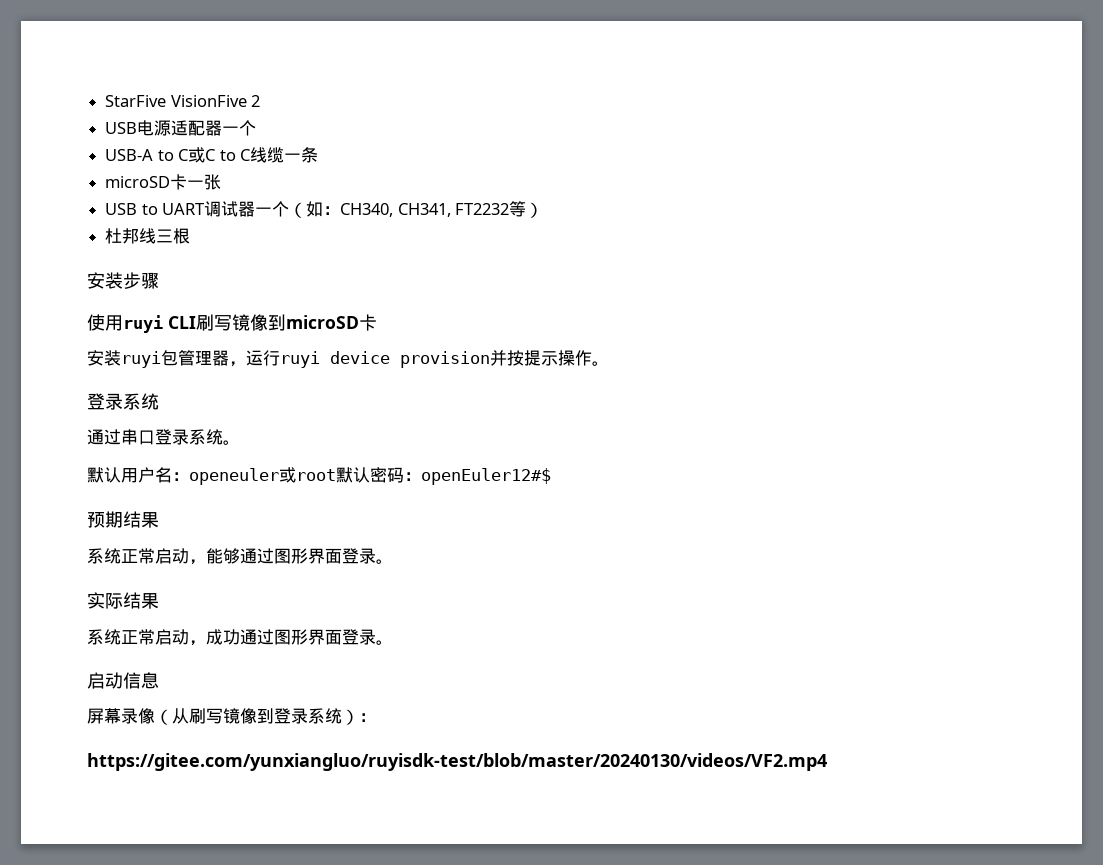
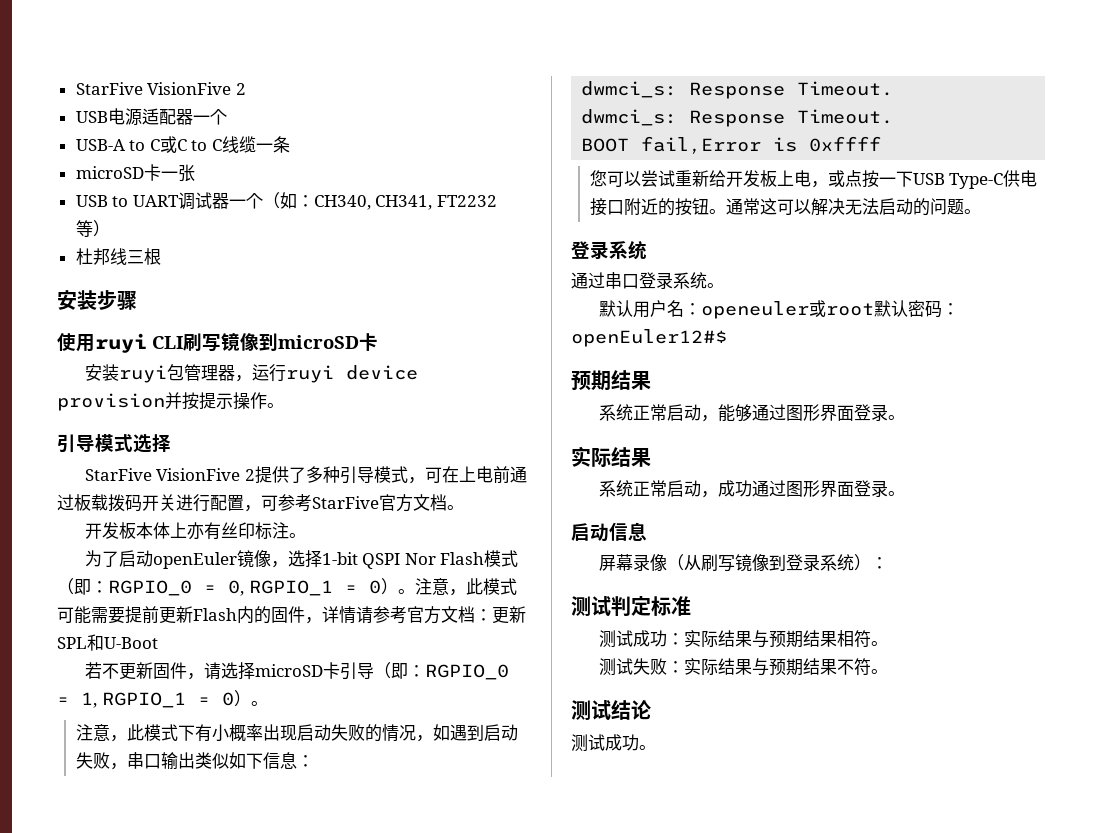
(609, 363) none -> [57,434,171,453] [84,466,527,484] [57,494,464,512] [84,522,306,540] [84,550,519,569] [57,578,517,596] [57,606,526,624] [57,634,158,651] [84,662,509,680] [57,690,268,708] [75,724,518,742] [75,752,314,770] [581,81,894,99] [581,109,894,127] [581,136,882,154] [589,170,1038,189] [589,198,981,216] // 引导模式选择 // StarFive VisionFive 2提供了多种引导模式，可在上电前通过板载拨码开关进行配置，可参考StarFive官方文档。 // 开发板本体上亦有丝印标注。 // 为了启动openEuler镜像，选择1-bit QSPI Nor Flash模式（即：RGPIO_0 = 0, RGPIO_1 = 0）。注意，此模式可能需要提前更新Flash内的固件，详情请参考官方文档：更新SPL和U-Boot // 若不更新固件，请选择microSD卡引导（即：RGPIO_0 = 1, RGPIO_1 = 0）。 // 注意，此模式下有小概率出现启动失败的情况，如遇到启动失败，串口输出类似如下信息： // dwmci_s: Response Timeout. // dwmci_s: Response Timeout. // BOOT fail,Error is 0xffff // 您可以尝试重新给开发板上电，或点按一下USB Type-C供电接口附近的按钮。通常这可以解决无法启动的问题。
[87,753,827,771] https://gitee.com/yunxiangluo/ruyisdk-test/blob/master/20240130/videos/VF2.mp4 -> [571,596,691,617] [598,630,888,648] [598,658,888,676] [571,700,651,720] [571,734,656,752] 测试判定标准 // 测试成功：实际结果与预期结果相符。 // 测试失败：实际结果与预期结果不符。 // 测试结论 // 测试成功。

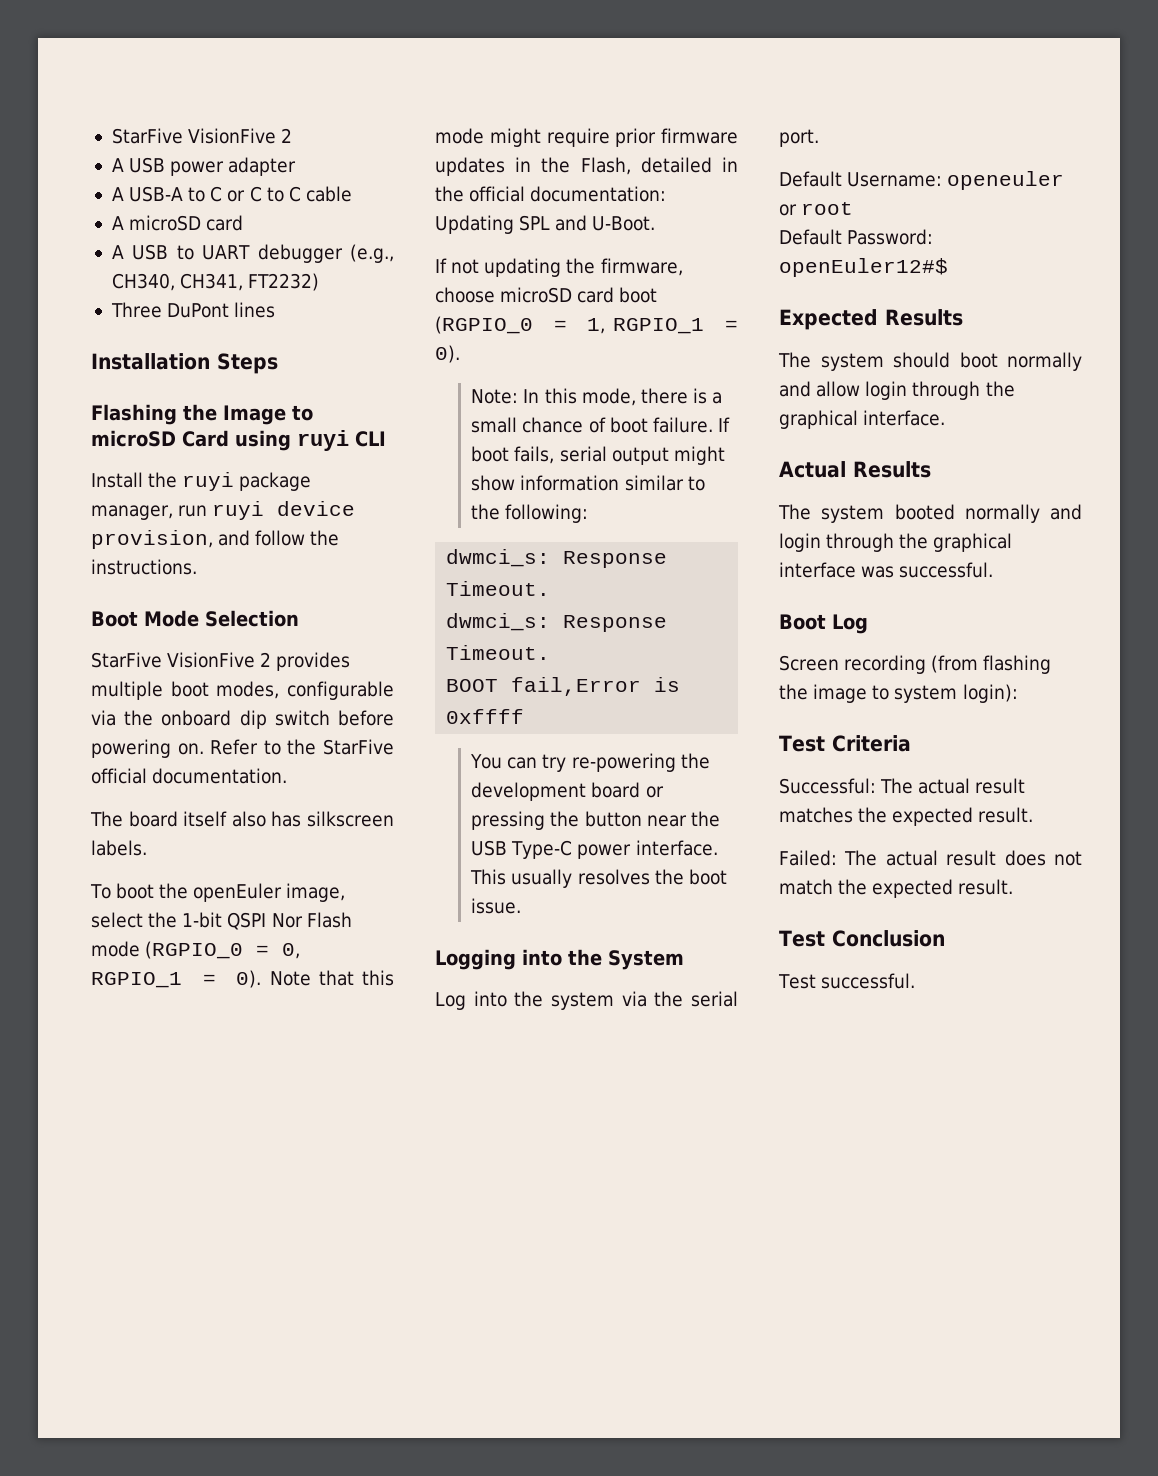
[75,108,227,126] USB电源适配器一个 // -> [111,157,297,176] [111,187,124,201] A USB power adapter // A
[159,136,177,153] 或 -> [227,190,246,202] or
[222,136,291,153] [75,164,195,182] [75,192,498,210] [75,220,110,237] [75,248,161,265] [57,290,137,310] [57,332,378,353] [84,364,418,383] [57,392,284,411] [57,434,171,453] [84,466,527,484] [57,494,464,512] [84,522,306,540] [84,550,322,569] 线缆一条 // microSD卡一张 // USB to UART调试器一个（如：CH340, CH341, FT2232等） // 杜邦线三根 // 安装步骤 // 使用ruyi CLI刷写镜像到microSD卡 // 安装ruyi包管理器，运行ruyi device provision并按提示操作。 // 引导模式选择 // StarFive VisionFive 2提供了多种引导模式，可在上电前通过板载拨码开关进行配置，可参考StarFive官方文档。 // 开发板本体上亦有丝印标注。 // 为了启动openEuler镜像，选择 -> [305,186,352,202] [111,215,244,231] [111,244,395,263] [111,273,320,291] [110,302,276,318] [91,353,278,374] [91,404,313,425] [91,430,386,451] [91,472,312,491] [91,501,356,520] [91,530,340,549] [91,559,197,575] [91,610,299,627] [91,652,351,671] [91,681,394,700] [91,710,395,729] [91,739,395,758] [91,768,288,784] [90,811,394,827] [91,840,147,856] [90,883,346,902] [91,912,178,928] cable // A microSD card // A USB to UART debugger (e.g., CH340, CH341, FT2232) // Three DuPont lines // Installation Steps // Flashing the Image to microSD Card using ruyi CLI // Install the ruyi package manager, run ruyi device provision, and follow the instructions. // Boot Mode Selection // StarFive VisionFive 2 provides multiple boot modes, configurable via the onboard dip switch before powering on. Refer to the StarFive official documentation. // The board itself also has silkscreen labels. // To boot the openEuler image, select the
[484,550,519,567] [57,578,192,596] 模式（即：RGPIO_0 -> [91,941,244,959] mode (RGPIO_0
[368,578,517,596] [57,606,526,624] [57,634,158,651] [84,662,509,680] [57,690,268,708] [75,724,518,742] [75,752,314,770] 0）。注意，此模式可能需要提前更新Flash内的固件，详情请参考官方文档：更新SPL和U-Boot // 若不更新固件，请选择microSD卡引导（即：RGPIO_0 = 1, RGPIO_1 = 0）。 // 注意，此模式下有小概率出现启动失败的情况，如遇到启动失败，串口输出类似如下信息： -> [236,970,394,988] [435,128,738,147] [435,157,738,176] [435,186,667,202] [435,215,656,234] [435,258,683,277] [435,287,658,303] [435,316,738,334] [435,345,460,363] [471,388,723,406] [471,417,730,433] [471,446,725,465] [471,475,705,491] [471,504,589,523] 0). Note that this mode might require prior firmware updates in the Flash, detailed in the official documentation: Updating SPL and U-Boot. // If not updating the firmware, choose microSD card boot (RGPIO_0 = 1, RGPIO_1 = 0). // Note: In this mode, there is a small chance of boot failure. If boot fails, serial output might show information similar to the following:
[589,170,1038,189] [589,198,981,216] [571,240,647,260] [571,272,724,289] [598,300,826,319] 您可以尝试重新给开发板上电，或点按一下USB Type-C供电接口附近的按钮。通常这可以解决无法启动的问题。 // 登录系统 // 通过串口登录系统。 // 默认用户名：openeuler或 -> [470,753,710,772] [471,782,664,801] [471,811,720,830] [471,840,718,859] [470,869,727,888] [471,898,522,914] [435,949,684,970] [435,991,738,1010] [779,129,819,147] [779,171,1065,190] [779,204,797,216] You can try re-powering the development board or pressing the button near the USB Type-C power interface. This usually resolves the boot issue. // Logging into the System // Log into the system via the serial port. // Default Username: openeuler or
[873,300,959,318] 默认密码： -> [779,229,934,245] // Default Password:
[571,370,651,391] [598,404,905,422] [571,446,651,467] [598,480,905,498] [571,522,647,542] [598,554,888,572] [571,596,691,617] [598,630,888,648] [598,658,888,676] [571,700,651,720] [571,734,656,752] 预期结果 // 系统正常启动，能够通过图形界面登录。 // 实际结果 // 系统正常启动，成功通过图形界面登录。 // 启动信息 // 屏幕录像（从刷写镜像到登录系统）： // 测试判定标准 // 测试成功：实际结果与预期结果相符。 // 测试失败：实际结果与预期结果不符。 // 测试结论 // 测试成功。 -> [779,309,963,330] [778,352,1082,371] [779,381,1015,400] [779,410,946,429] [779,461,931,478] [778,504,1082,523] [779,533,1013,552] [779,562,994,578] [779,614,868,634] [779,655,1052,674] [779,684,1018,703] [779,735,911,752] [779,778,1026,794] [779,807,1034,826] [779,850,1082,866] [779,879,1014,898] [779,930,945,947] [778,973,916,989] Expected Results // The system should boot normally and allow login through the graphical interface. // Actual Results // The system booted normally and login through the graphical interface was successful. // Boot Log // Screen recording (from flashing the image to system login): // Test Criteria // Successful: The actual result matches the expected result. // Failed: The actual result does not match the expected result. // Test Conclusion // Test successful.

